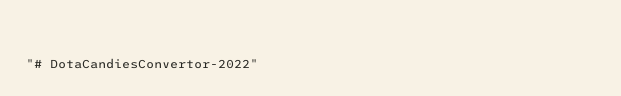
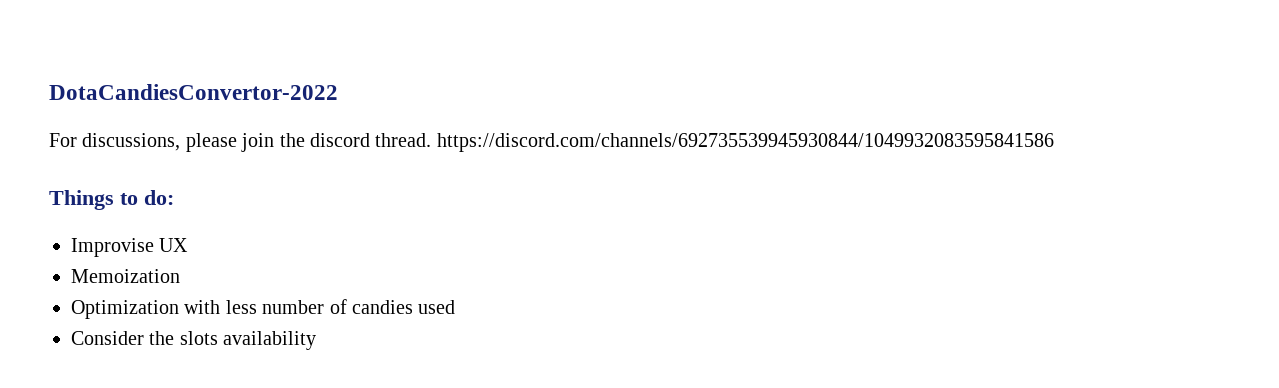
[26,58,258,69] "# DotaCandiesConvertor-2022" -> [49,84,338,100] [49,133,1054,152] [49,190,174,210] [71,238,189,257] [71,269,180,283] [71,299,456,319] [71,331,317,350] DotaCandiesConvertor-2022 // For discussions, please join the discord thread. https://discord.com/channels/692735539945930844/1049932083595841586 // Things to do: // Improvise UX // Memoization // Optimization with less number of candies used // Consider the slots availability

